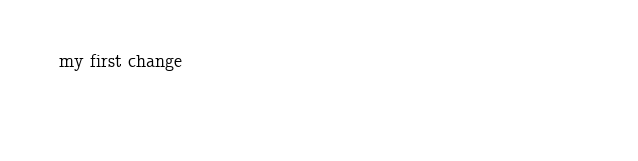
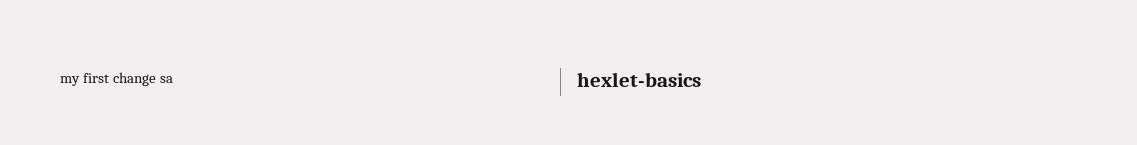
(182, 63) none -> [159,76,173,83] [577,72,701,87] sa // hexlet-basics

